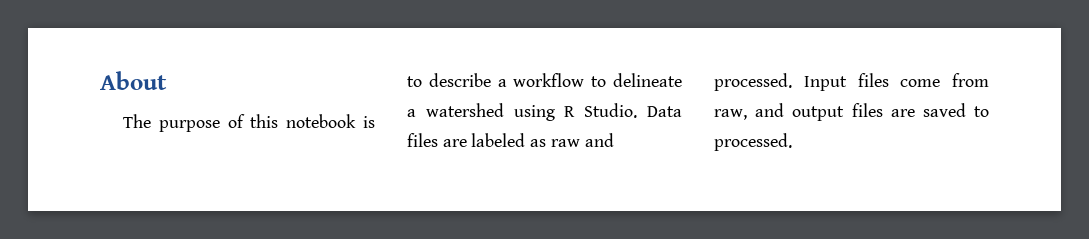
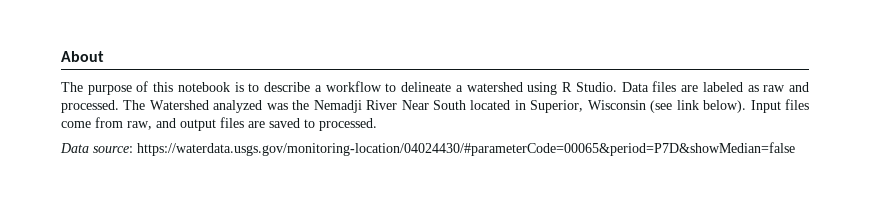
(792, 82) none -> [123,100,747,113] The Watershed analyzed was the Nemadji River Near South located in Superior, Wisconsin (see link below).
(792, 142) none -> [60,142,795,156] // Data source: https://waterdata.usgs.gov/monitoring-location/04024430/#parameterCode=00065&period=P7D&showMedian=false

